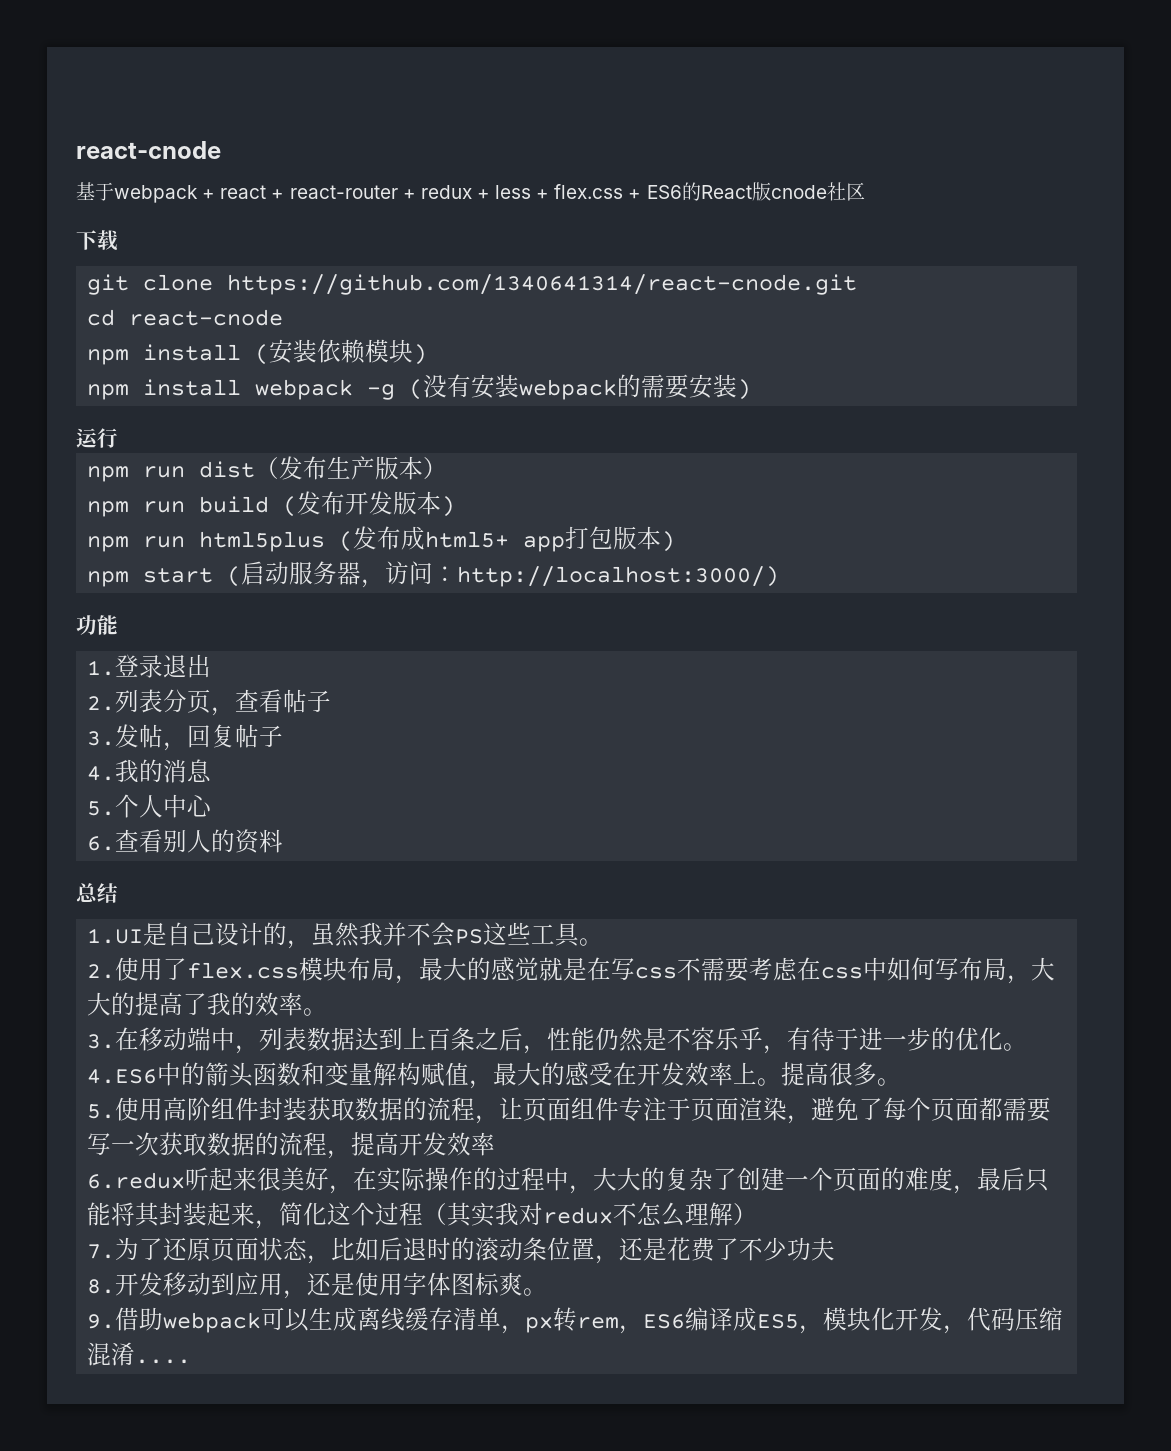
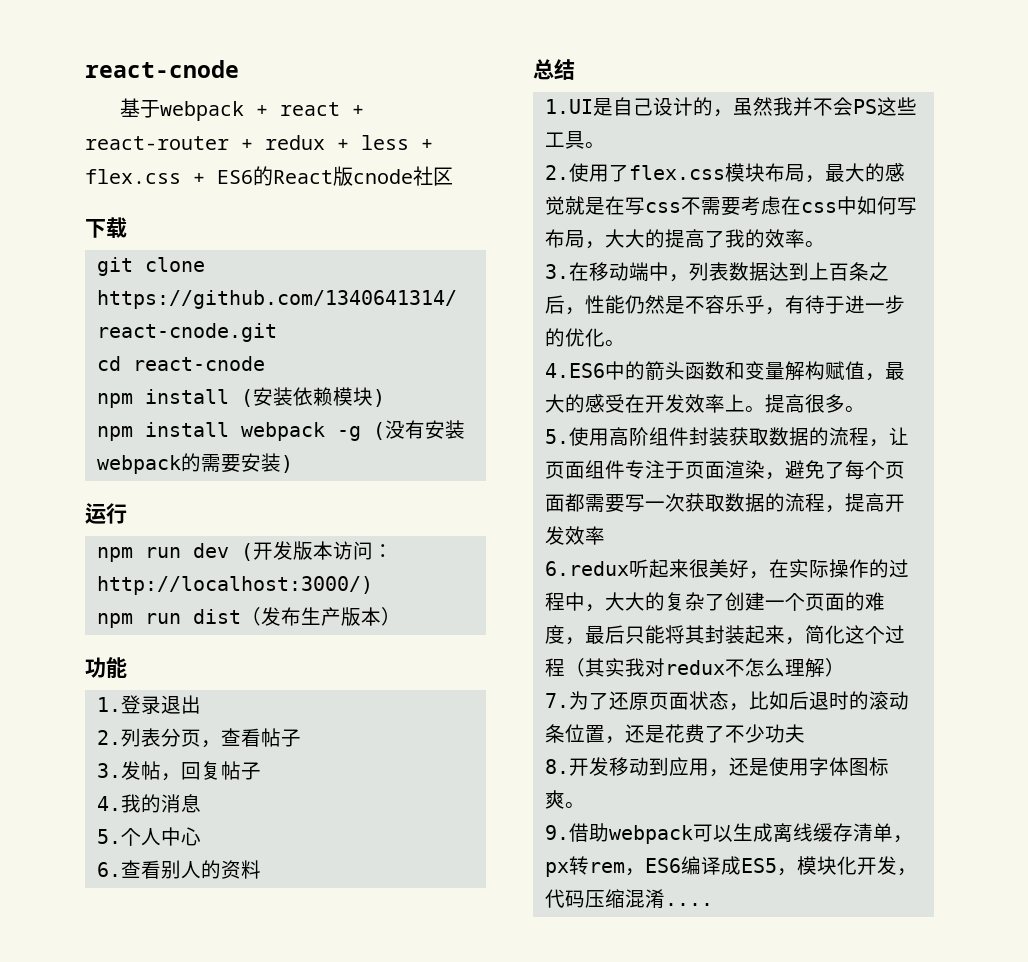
(118, 438) none -> [97,541,393,562] [97,576,373,595] // npm run dev (开发版本访问：http://localhost:3000/)
[87,491,456,517] [87,526,676,552] [87,561,780,588] // npm run build (发布开发版本) // npm run html5plus (发布成html5+ app打包版本) // npm start (启动服务器，访问：http://localhost:3000/) -> (401, 616) none

